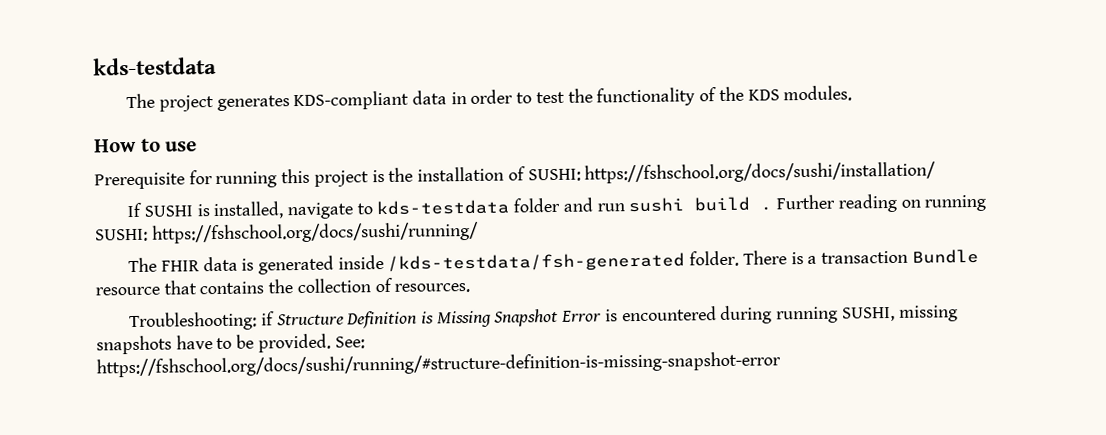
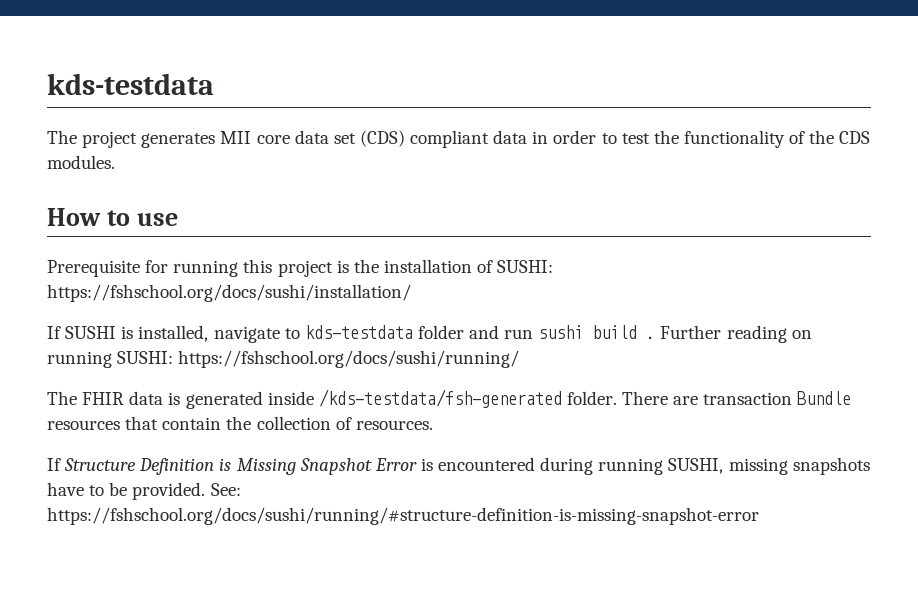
[293,90,410,111] KDS-compliant -> [220,130,490,148] MII core data set (CDS) compliant
[747,89,780,101] KDS -> [839,131,871,144] CDS
[790,248,979,265] [95,280,265,296] is a transaction Bundle resource that contains -> [673,391,852,405] [47,416,222,430] are transaction Bundle resources that contain
[129,311,275,332] Troubleshooting: if -> [47,458,61,471] If

